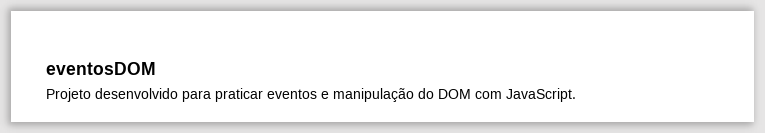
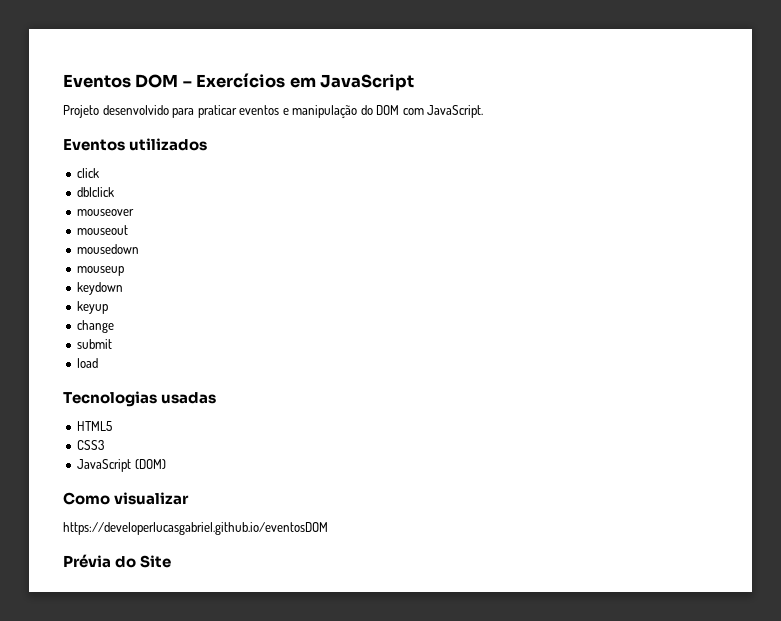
[46,62,156,75] eventosDOM -> [63,73,415,91] Eventos DOM – Exercícios em JavaScript
(576, 95) none -> [63,138,208,151] [77,168,100,178] [77,187,115,197] [77,209,135,216] [77,225,129,235] [77,244,140,254] [77,266,125,276] [77,282,124,295] [77,301,109,314] [77,320,115,333] [77,339,113,349] [77,358,99,368] [63,391,217,407] [77,421,113,431] [77,440,105,450] [77,459,166,472] [63,492,190,505] [63,522,328,535] [63,554,172,568] // Eventos utilizados // click // dblclick // mouseover // mouseout // mousedown // mouseup // keydown // keyup // change // submit // load // Tecnologias usadas // HTML5 // CSS3 // JavaScript (DOM) // Como visualizar // https://developerlucasgabriel.github.io/eventosDOM // Prévia do Site

